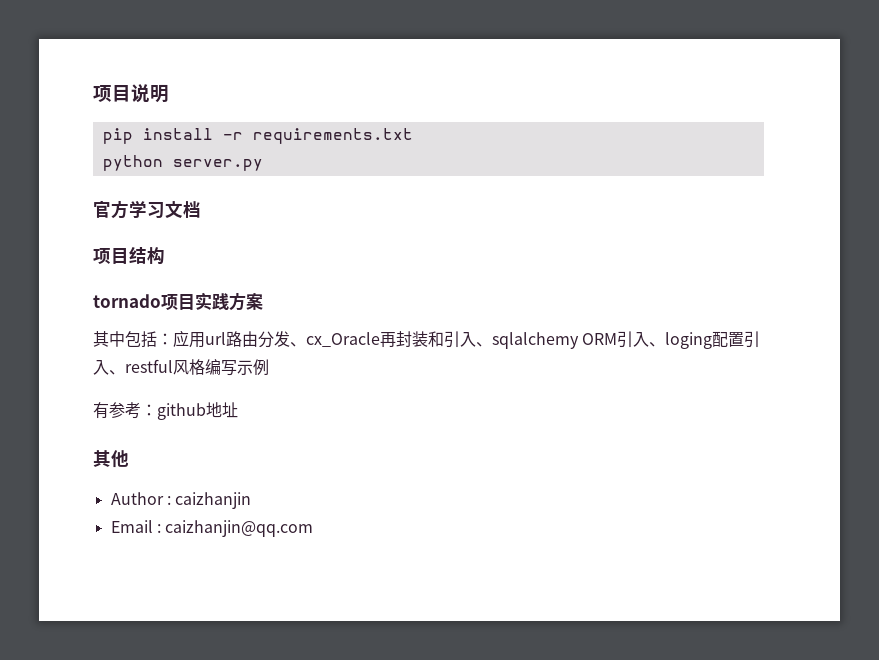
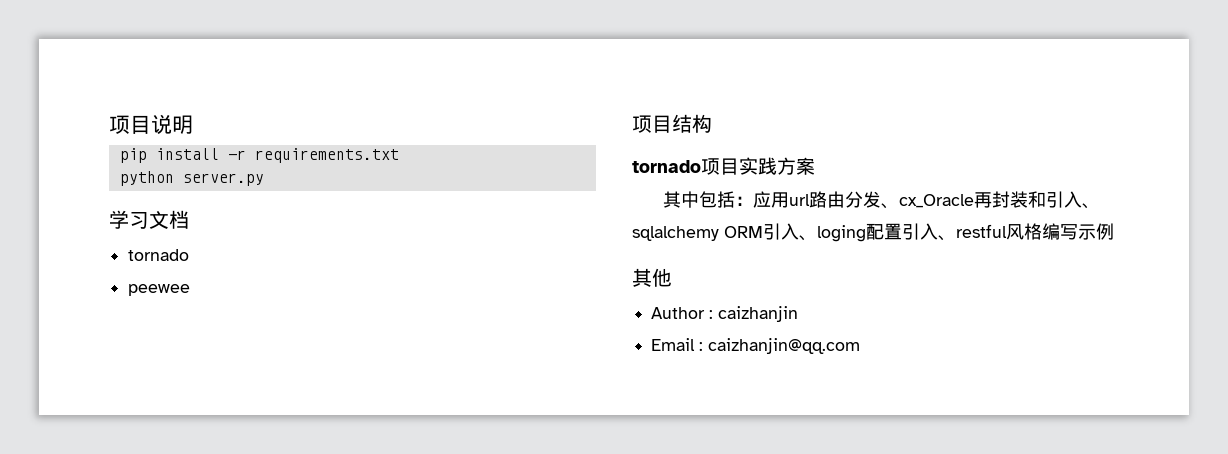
[93,200,129,219] 官方 -> (264, 179) none
(201, 209) none -> [128,249,190,261] [128,284,191,296] // tornado // peewee
[93,402,238,420] // 有参考：github地址 -> (1114, 231) none

